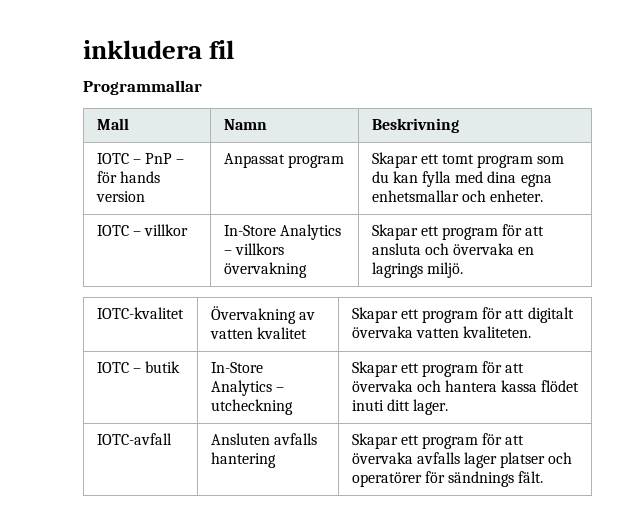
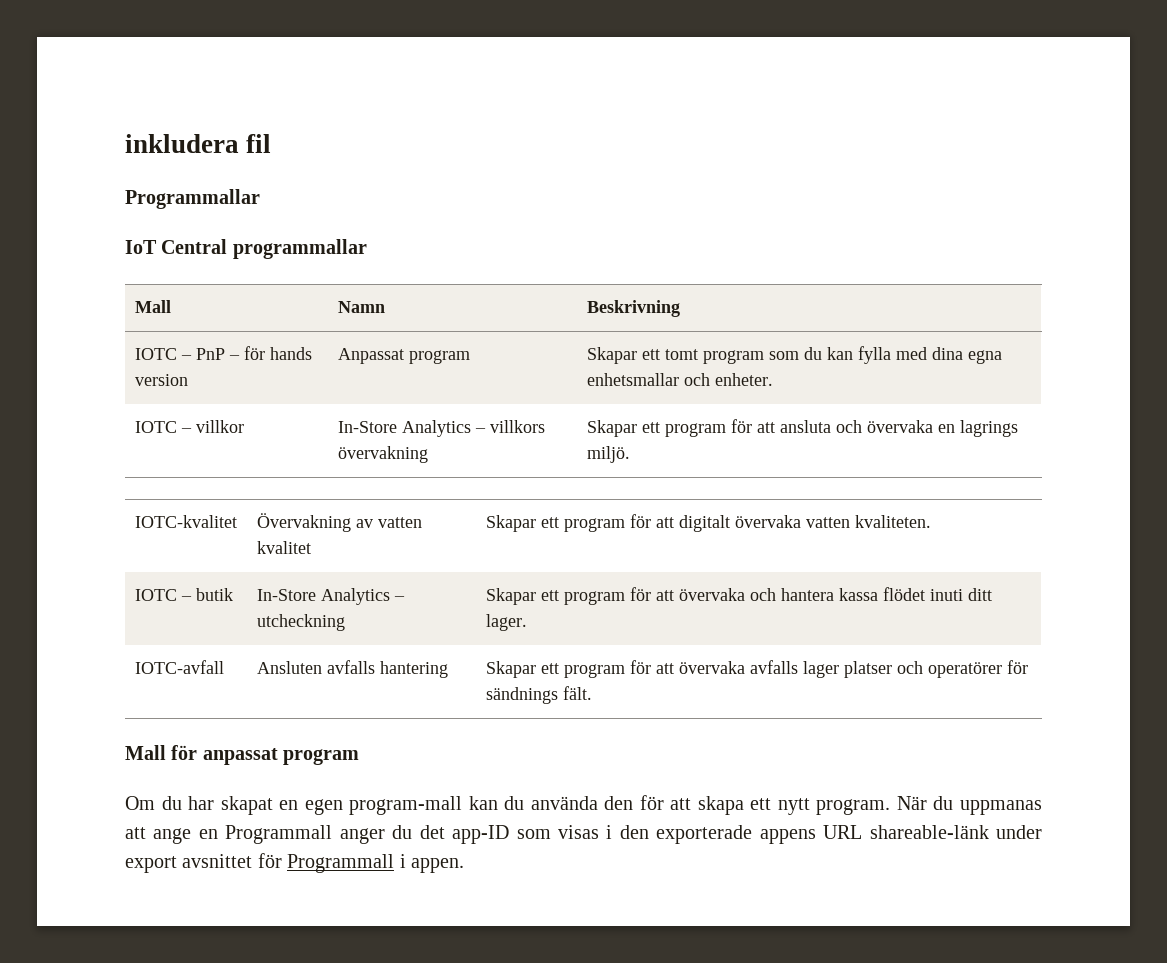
(202, 87) none -> [125,239,367,259] // IoT Central programmallar
(544, 477) none -> [125,745,360,765] [125,795,1042,815] [125,825,1042,844] [125,853,464,873] // Mall för anpassat program // Om du har skapat en egen program-mall kan du använda den för att skapa ett nytt program. När du uppmanas att ange en Programmall anger du det app-ID som visas i den exporterade appens URL shareable-länk under export avsnittet för Programmall i appen.

